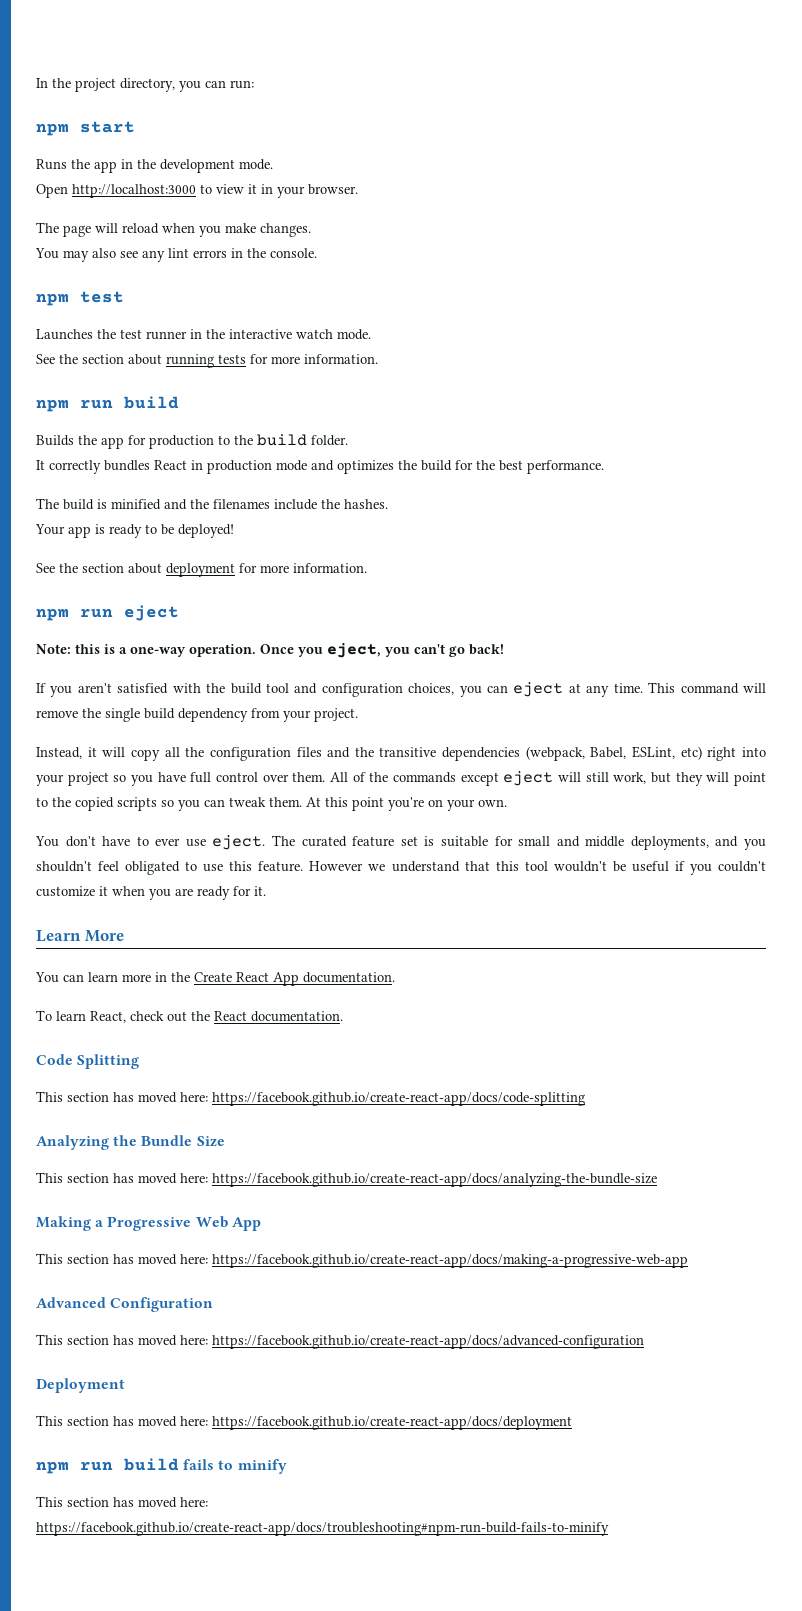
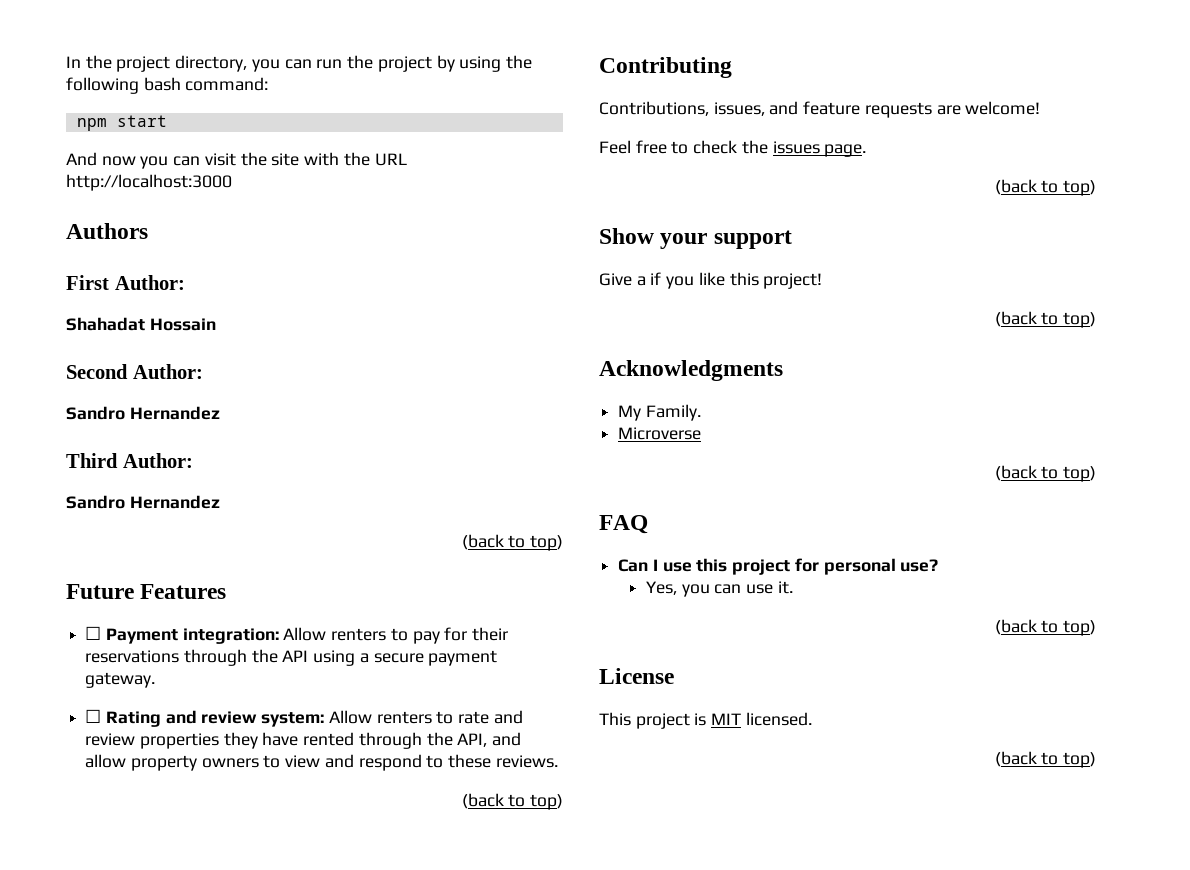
[230,80,254,89] [36,121,135,136] [36,159,273,173] [36,184,358,198] [36,222,311,237] [35,248,317,262] [36,291,124,306] [36,329,371,340] [36,354,378,368] [36,396,179,412] [36,434,348,449] [36,460,604,474] [36,498,388,510] [35,524,234,538] [36,563,367,577] [36,605,179,621] [36,643,504,658] [36,682,767,697] [36,708,358,722] [36,746,766,761] [36,771,766,786] [36,797,507,811] [35,835,766,850] [36,861,766,875] [36,886,266,900] [36,930,124,942] [35,972,395,986] [36,1010,343,1023] [36,1054,140,1069] [36,1091,585,1106] [36,1135,225,1150] [36,1172,657,1187] [36,1216,261,1231] [36,1253,688,1268] [36,1297,214,1312] [36,1334,644,1349] [36,1378,125,1393] [36,1415,572,1430] [36,1458,287,1474] [36,1496,208,1508] [36,1522,609,1536] run: // npm start // Runs the app in the development mode. // Open http://localhost:3000 to view it in your browser. // The page will reload when you make changes. // You may also see any lint errors in the console. // npm test // Launches the test runner in the interactive watch mode. // See the section about running tests for more information. // npm run build // Builds the app for production to the build folder. // It correctly bundles React in production mode and optimizes the build for the best performance. // The build is minified and the filenames include the hashes. // Your app is ready to be deployed! // See the section about deployment for more information. // npm run eject // Note: this is a one-way operation. Once you eject, you can't go back! // If you aren't satisfied with the build tool and configuration choices, you can eject at any time. This command will remove the single build dependency from your project. // Instead, it will copy all the configuration files and the transitive dependencies (webpack, Babel, ESLint, etc) right into your project so you have full control over them. All of the commands except eject will still work, but they will point to the copied scripts so you can tweak them. At this point you're on your own. // You don't have to ever use eject. The curated feature set is suitable for small and middle deployments, and you shouldn't feel obligated to use this feature. However we understand that this tool wouldn't be useful if you couldn't customize it when you are ready for it. // Learn More // You can learn more in the Create React App documentation. // To learn React, check out the React documentation. // Code Splitting // This section has moved here: https://facebook.github.io/create-react-app/docs/code-splitting // Analyzing the Bundle Size // This section has moved here: https://facebook.github.io/create-react-app/docs/analyzing-the-bundle-size // Making a Progressive Web App // This section has moved here: https://facebook.github.io/create-react-app/docs/making-a-progressive-web-app // Advanced Configuration // This section has moved here: https://facebook.github.io/create-react-app/docs/advanced-configuration // Deployment // This section has moved here: https://facebook.github.io/create-react-app/docs/deployment // npm run build fails to minify // This section has moved here: https://facebook.github.io/create-react-app/docs/troubleshooting#npm-run-build-fails-to-minify -> [316,55,532,72] [66,77,269,94] [76,115,167,131] [66,152,407,169] [66,174,232,191] [66,223,148,239] [66,275,185,290] [66,317,216,331] [66,364,203,379] [66,406,220,420] [66,453,193,468] [66,495,220,509] [461,534,563,551] [66,584,227,599] [85,626,509,644] [85,649,498,666] [85,672,156,688] [85,709,523,727] [85,732,522,749] [85,754,558,771] [461,793,563,810] [599,57,732,78] [599,101,1041,118] [599,140,867,157] [994,179,1096,196] [599,228,792,249] [599,272,823,289] [994,311,1096,328] [599,360,783,381] [618,404,701,421] [618,427,702,440] [994,465,1096,482] [599,515,648,534] [618,558,939,575] [646,581,793,597] [994,619,1096,636] [599,668,674,684] [599,712,812,729] [994,751,1096,768] run the project by using the following bash command: // npm start // And now you can visit the site with the URL http://localhost:3000 // Authors // First Author: // Shahadat Hossain // Second Author: // Sandro Hernandez // Third Author: // Sandro Hernandez // (back to top) // Future Features // ☐ Payment integration: Allow renters to pay for their reservations through the API using a secure payment gateway. // ☐ Rating and review system: Allow renters to rate and review properties they have rented through the API, and allow property owners to view and respond to these reviews. // (back to top) // Contributing // Contributions, issues, and feature requests are welcome! // Feel free to check the issues page. // (back to top) // Show your support // Give a if you like this project! // (back to top) // Acknowledgments // My Family. // Microverse // (back to top) // FAQ // Can I use this project for personal use? // Yes, you can use it. // (back to top) // License // This project is MIT licensed. // (back to top)

